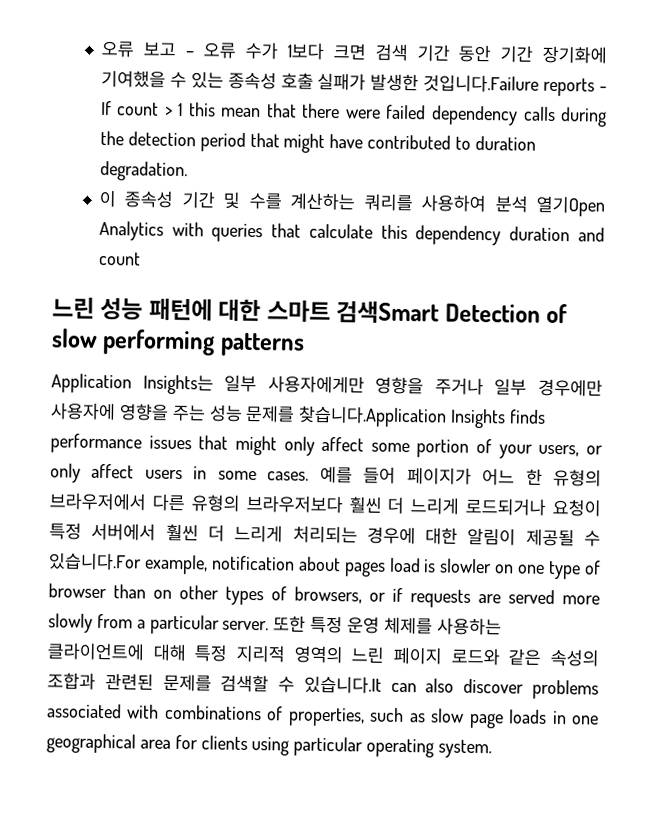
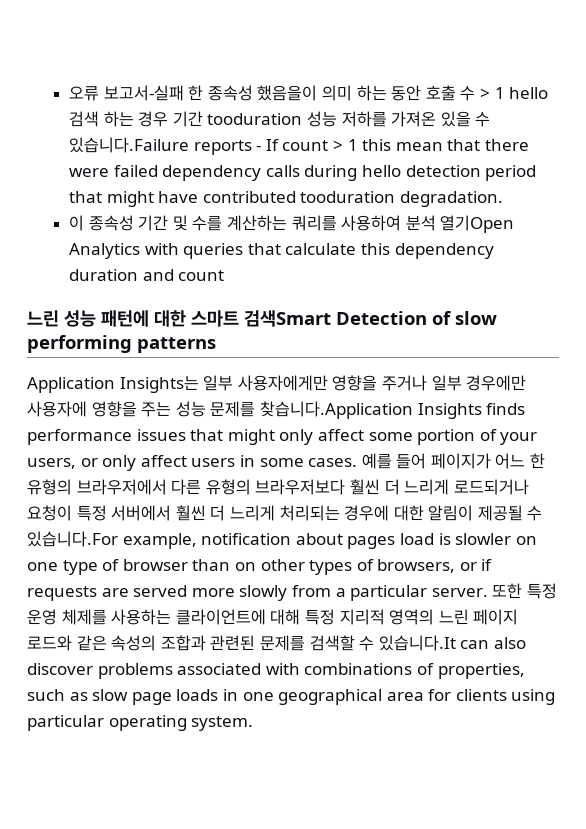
[100,40,608,64] [100,69,540,93] 오류 보고 – 오류 수가 1보다 크면 검색 기간 동안 기간 장기화에 기여했을 수 있는 종속성 호출 실패가 발생한 것입니다.Failure -> [69,85,549,101] [69,111,491,127] [69,137,190,153] 오류 보고서-실패 한 종속성 했음을이 의미 하는 동안 호출 수 > 1 hello 검색 하는 경우 기간 tooduration 성능 저하를 가져온 있을 수 있습니다.Failure
[99,130,124,146] the -> [362,165,402,177] hello
[454,135,536,151] to duration -> [300,191,396,203] tooduration

